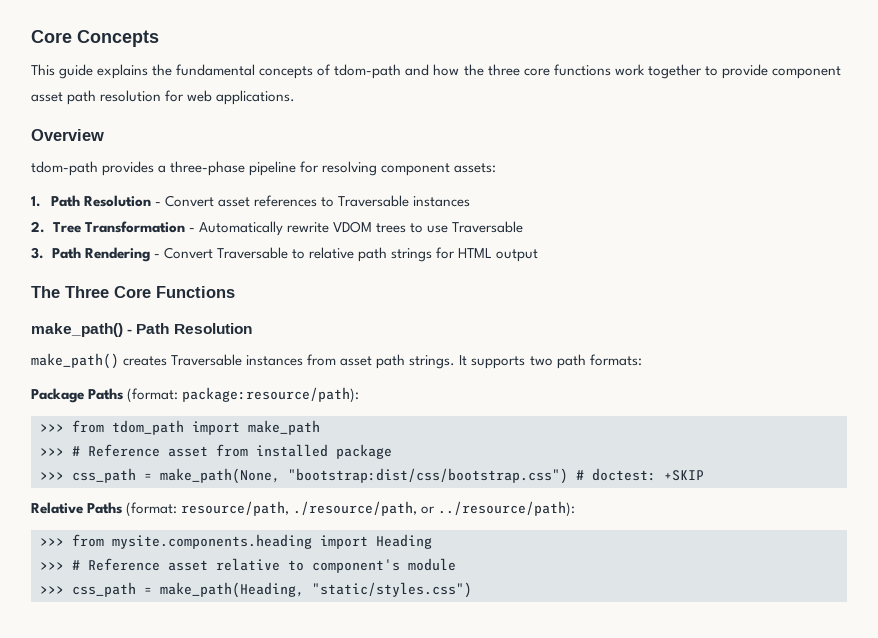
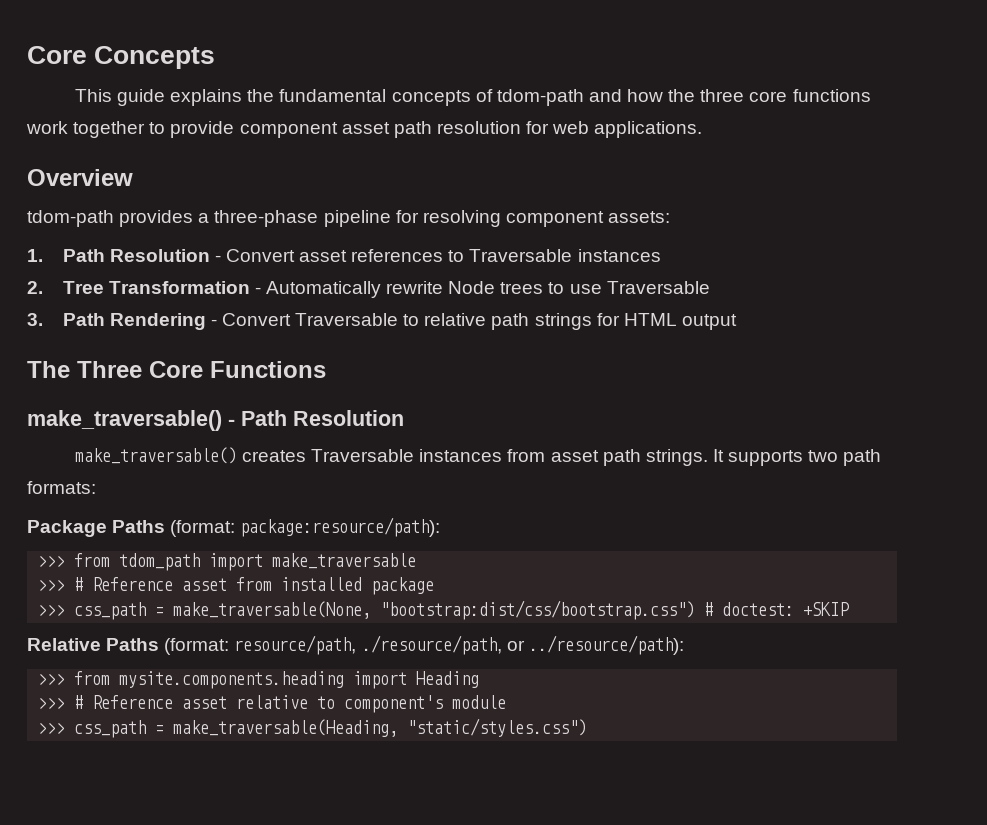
[332,221,372,233] VDOM -> [448,281,496,294] Node
[31,323,123,337] make_path() -> [27,410,222,431] make_traversable()
[31,353,119,369] make_path() -> [74,447,237,464] make_traversable()
[248,420,320,435] make_path -> [272,553,417,569] make_traversable
[160,468,280,484] make_path(None, -> [173,601,372,619] make_traversable(None,
[160,582,304,598] make_path(Heading, -> [173,719,399,737] make_traversable(Heading,

